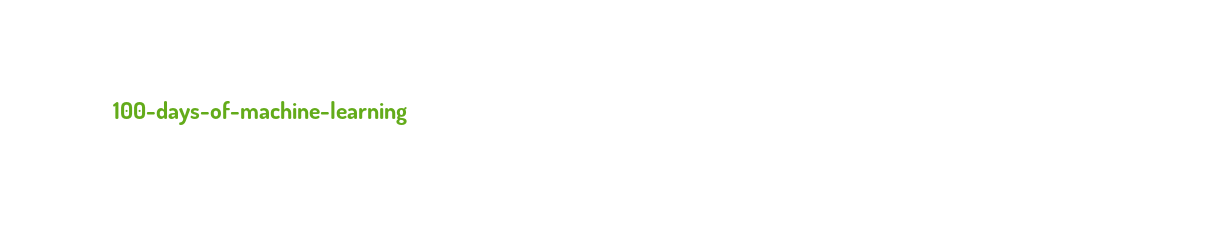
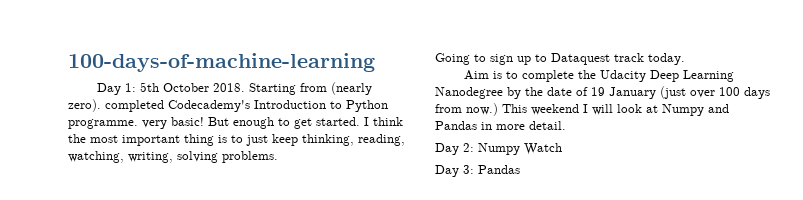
(407, 113) none -> [97,82,373,95] [68,99,388,112] [68,117,403,129] [68,134,405,146] [68,151,278,163] [435,53,685,65] [464,70,735,82] [435,86,770,99] [435,103,729,116] [435,121,566,130] [435,143,562,155] [435,165,520,177] // Day 1: 5th October 2018. Starting from (nearly zero). completed Codecademy's Introduction to Python programme. very basic! But enough to get started. I think the most important thing is to just keep thinking, reading, watching, writing, solving problems. // Going to sign up to Dataquest track today. // Aim is to complete the Udacity Deep Learning Nanodegree by the date of 19 January (just over 100 days from now.) This weekend I will look at Numpy and Pandas in more detail. // Day 2: Numpy Watch // Day 3: Pandas

